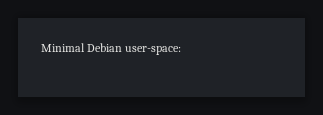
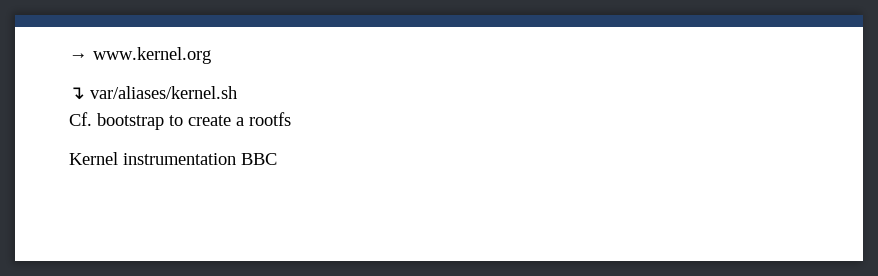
[41,43,182,55] Minimal Debian user-space: -> [69,47,211,64] [69,86,237,100] [69,112,291,130] [69,152,277,165] → www.kernel.org // ↴ var/aliases/kernel.sh // Cf. bootstrap to create a rootfs // Kernel instrumentation BBC

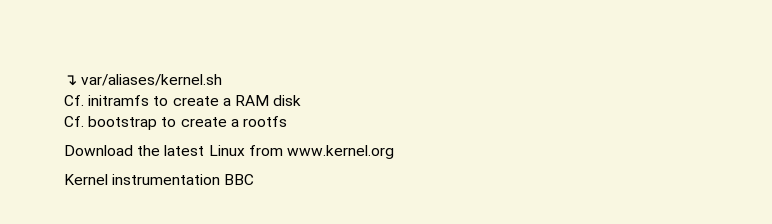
[69,47,211,64] → www.kernel.org // -> (64, 80) none
(237, 92) none -> [64,95,302,106] // Cf. initramfs to create a RAM disk
(291, 119) none -> [64,145,394,159] // Download the latest Linux from www.kernel.org

